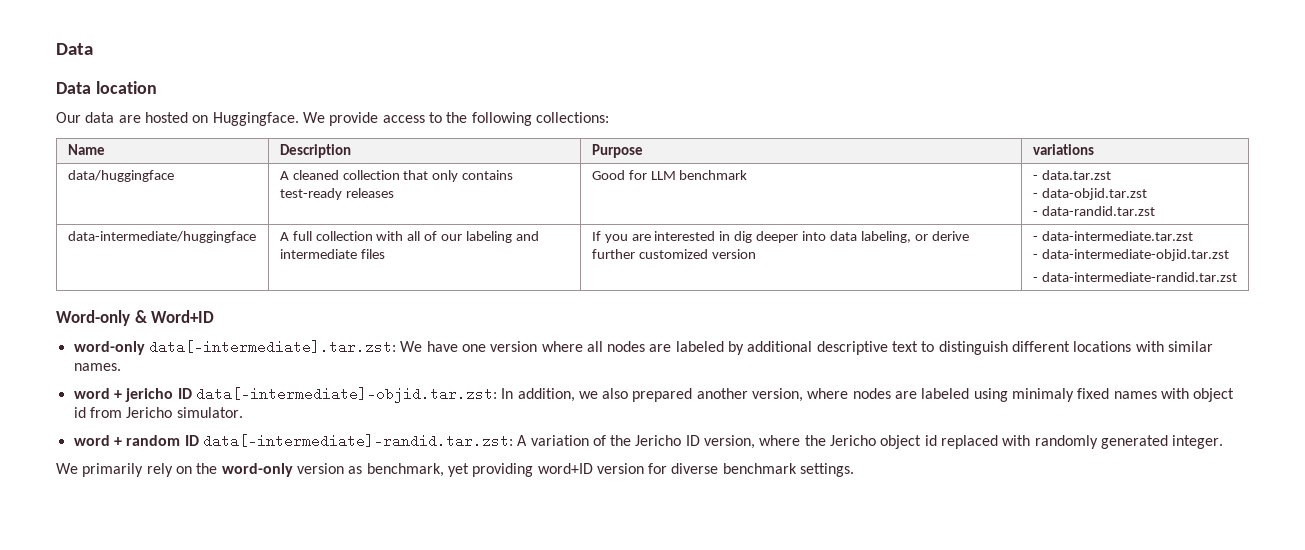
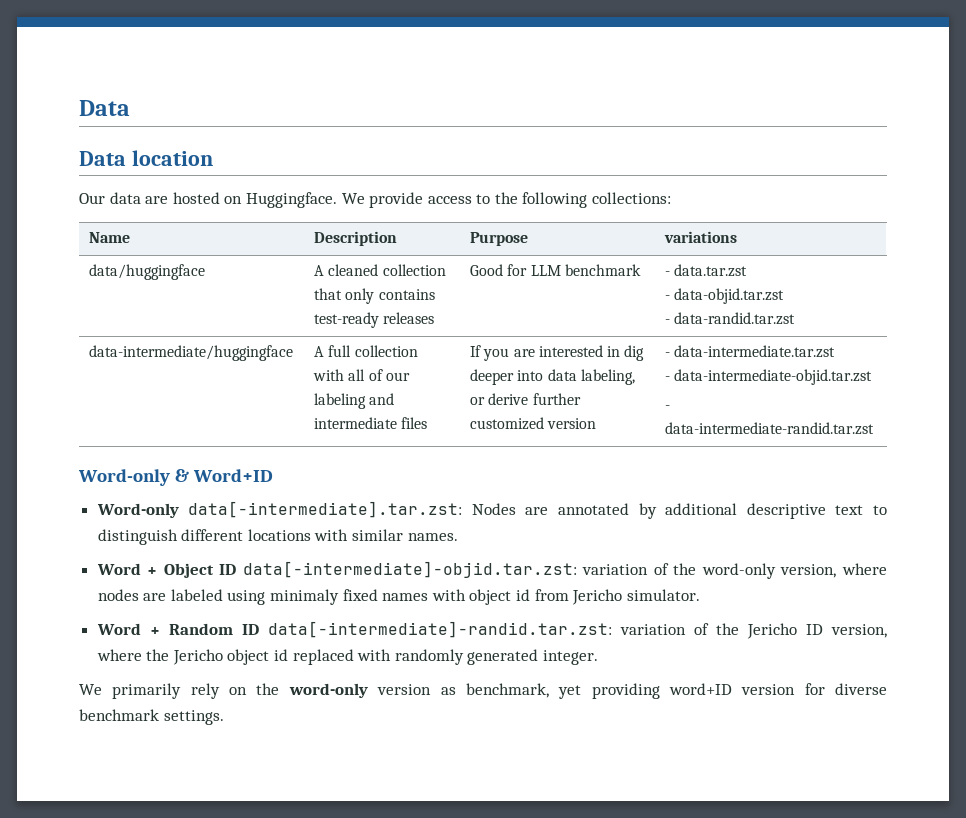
[73,340,724,355] word-only data[-intermediate].tar.zst: We have one version where all nodes are labeled -> [96,501,630,518] Word-only data[-intermediate].tar.zst: Nodes are annotated
[73,387,748,403] word + jericho ID data[-intermediate]-objid.tar.zst: In addition, we also prepared another -> [96,561,776,579] Word + Object ID data[-intermediate]-objid.tar.zst: variation of the word-only
[73,435,181,446] word + random -> [96,623,233,635] Word + Random
[517,435,528,446] A -> (612, 629) none

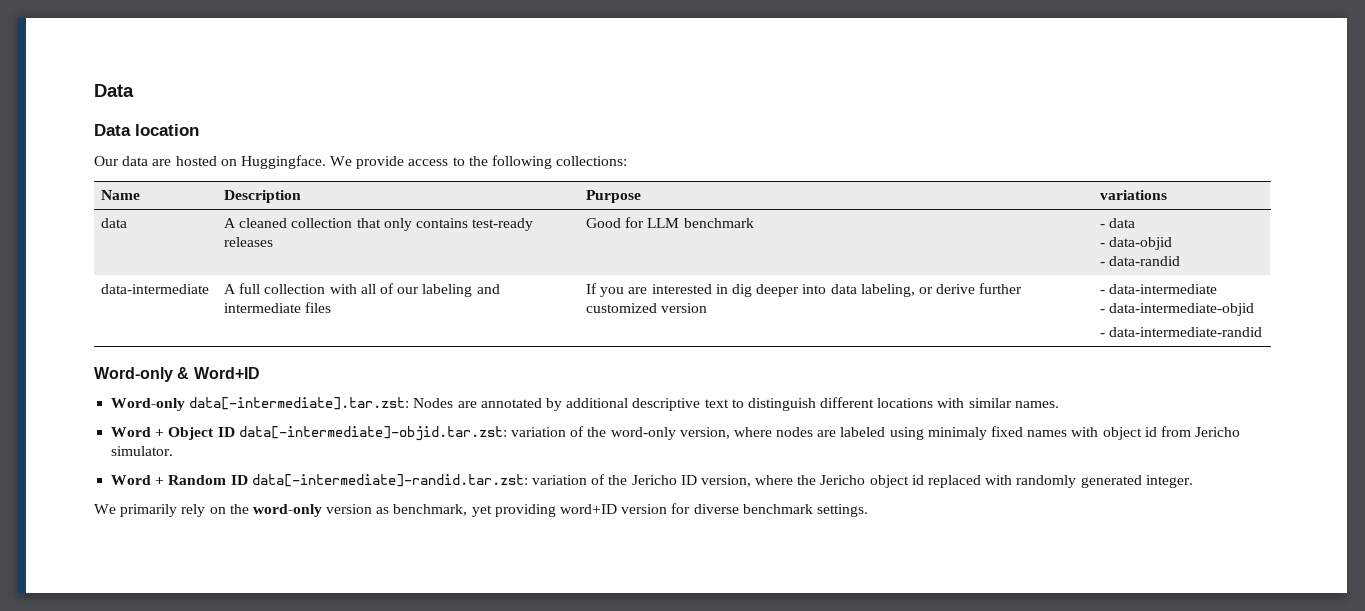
[89,264,206,280] data/huggingface -> [101,218,128,228] data
[674,264,748,277] [665,288,785,304] [665,312,796,325] [89,345,294,361] data.tar.zst // - data-objid.tar.zst // - data-randid.tar.zst // data-intermediate/huggingface -> [1109,218,1136,228] [1100,237,1173,250] [1100,256,1181,266] [101,284,210,294] data // - data-objid // - data-randid // data-intermediate
[674,345,836,358] [665,369,873,385] [665,405,671,410] [665,422,875,435] data-intermediate.tar.zst // - data-intermediate-objid.tar.zst // - data-intermediate-randid.tar.zst -> [1109,284,1218,294] [1100,303,1255,316] [1100,327,1263,337] data-intermediate // - data-intermediate-objid // - data-intermediate-randid

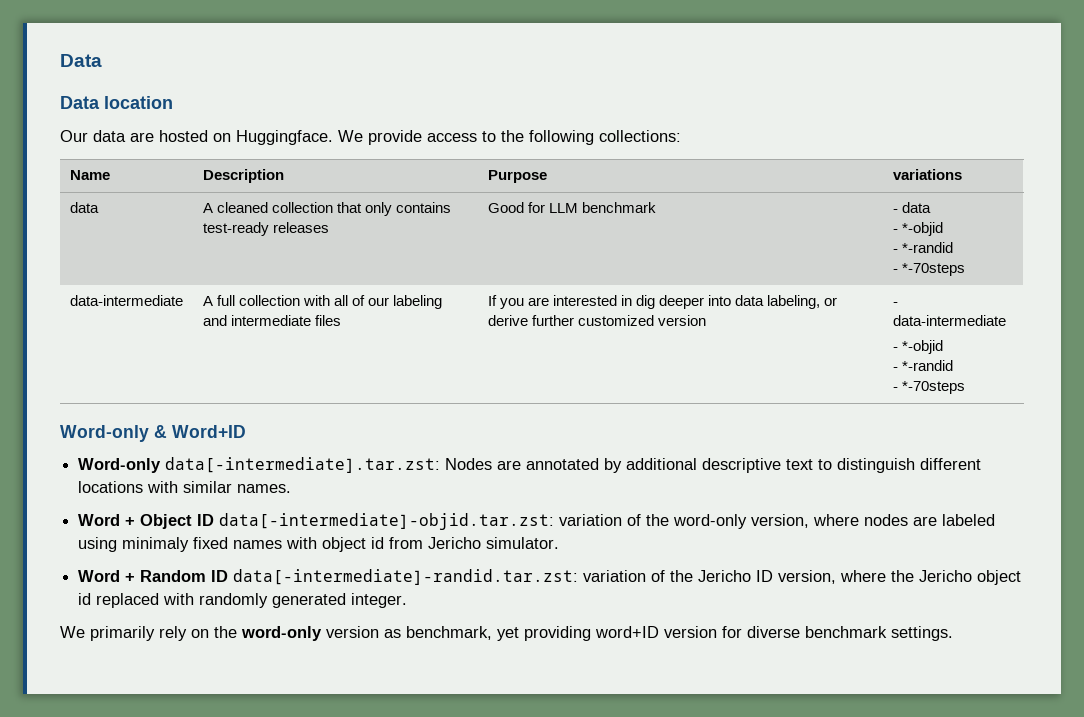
[1109,237,1173,250] [1100,256,1181,266] data-objid // - data-randid -> [901,222,943,236] [892,242,953,253] [892,263,965,276] *-objid // - *-randid // - *-70steps
[1109,303,1255,316] [1100,327,1263,337] data-intermediate-objid // - data-intermediate-randid -> [901,340,943,354] [892,360,953,371] [892,381,965,394] *-objid // - *-randid // - *-70steps

